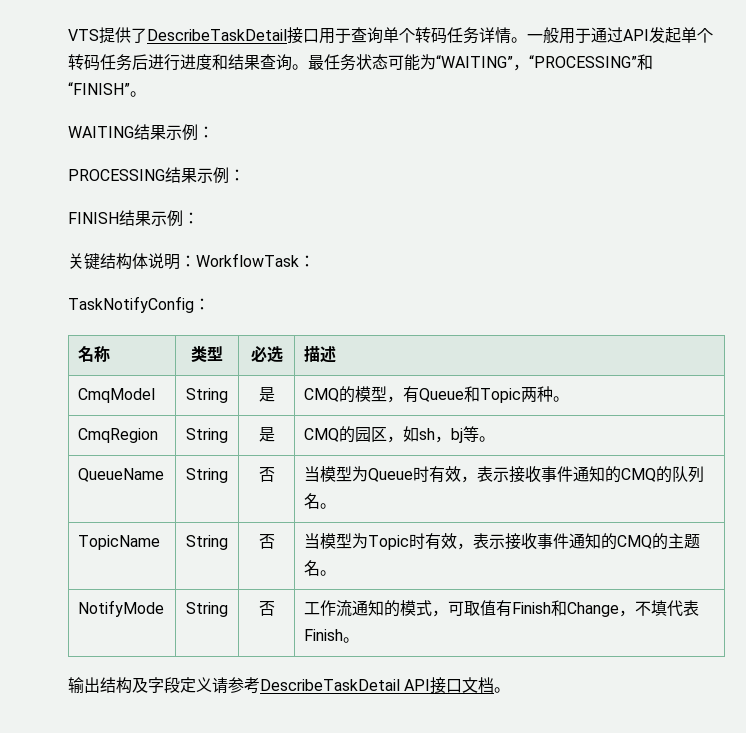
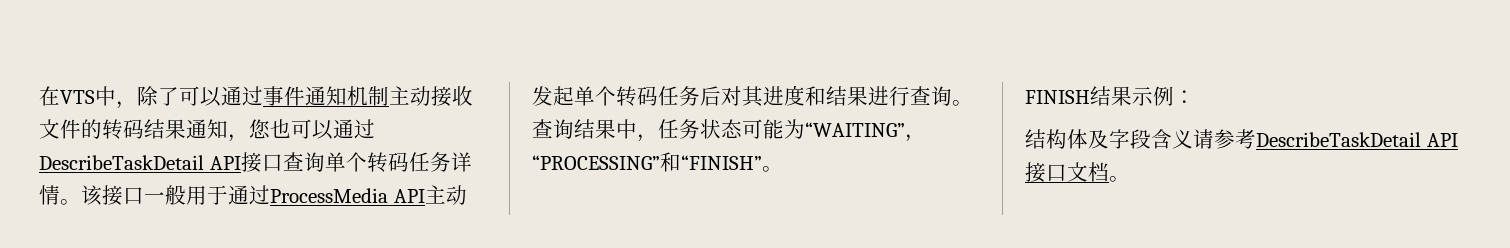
[68,27,351,44] VTS提供了DescribeTaskDetail接口用于 -> [39,86,473,109] [39,119,375,142] [39,152,283,173] 在VTS中，除了可以通过事件通知机制主动接收文件的转码结果通知，您也可以通过DescribeTaskDetail API接口
(527, 40) none -> [81,185,144,206] 该接口
[623,29,649,41] API -> [270,185,467,205] ProcessMedia API主动
[148,54,180,71] 进行 -> [721,86,764,107] 对其
[260,54,324,71] 查询。最 -> [868,86,973,106] [532,119,658,142] 进行查询。查询结果中，
[68,124,214,141] [68,167,245,184] [68,210,199,227] [68,253,315,270] [68,296,210,313] [78,346,111,362] [191,346,223,362] [250,346,283,363] [304,346,337,363] [78,388,156,403] [186,388,228,403] [258,387,275,402] [304,386,570,403] [78,428,159,443] [186,428,228,443] [258,427,275,442] [304,426,496,443] [78,468,165,482] [186,468,228,483] [258,467,275,482] [304,466,705,483] [304,493,337,509] [78,535,161,550] [186,535,228,550] [258,534,275,549] [304,533,701,550] [304,560,337,576] [78,600,165,617] [186,602,228,617] [258,601,275,616] [304,600,700,617] [304,629,360,643] [68,677,196,694] WAITING结果示例： // PROCESSING结果示例： // FINISH结果示例： // 关键结构体说明：WorkflowTask： // TaskNotifyConfig： // 名称 | 类型 | 必选 | 描述 // CmqModel | String | 是 | CMQ的模型，有Queue和Topic两种。 // CmqRegion | String | 是 | CMQ的园区，如sh，bj等。 // QueueName | String | 否 | 当模型为Queue时有效，表示接收事件通知的CMQ的队列名。 // TopicName | String | 否 | 当模型为Topic时有效，表示接收事件通知的CMQ的主题名。 // NotifyMode | String | 否 | 工作流通知的模式，可取值有Finish和Change，不填代表Finish。 // 输出结构及字段定 -> [1025,86,1195,106] [1025,129,1172,149] FINISH结果示例： // 结构体及字段含

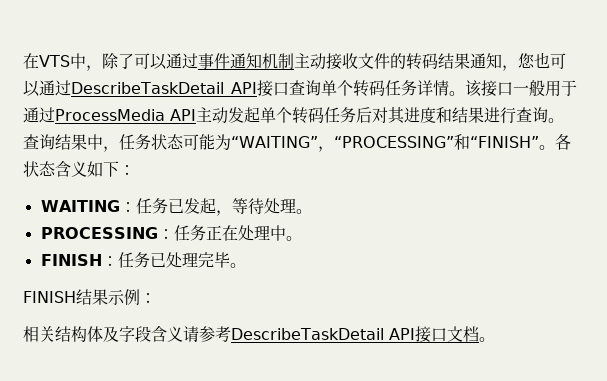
(783, 169) none -> [554,134,571,150] [23,161,135,177] [40,198,312,216] [40,225,302,241] [40,252,246,268] 各状态含义如下： // WAITING：任务已发起，等待处理。 // PROCESSING：任务正在处理中。 // FINISH：任务已处理完毕。
(1195, 97) none -> [23,326,55,342] 相关

